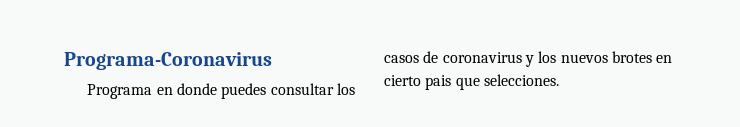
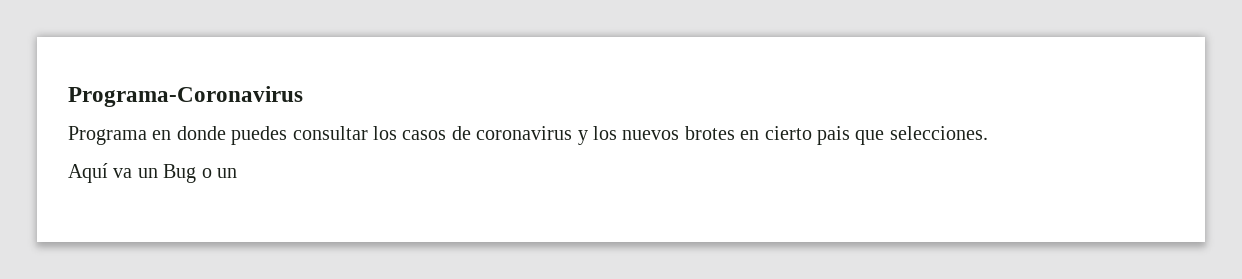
(559, 80) none -> [68,163,238,183] // Aquí va un Bug o un

